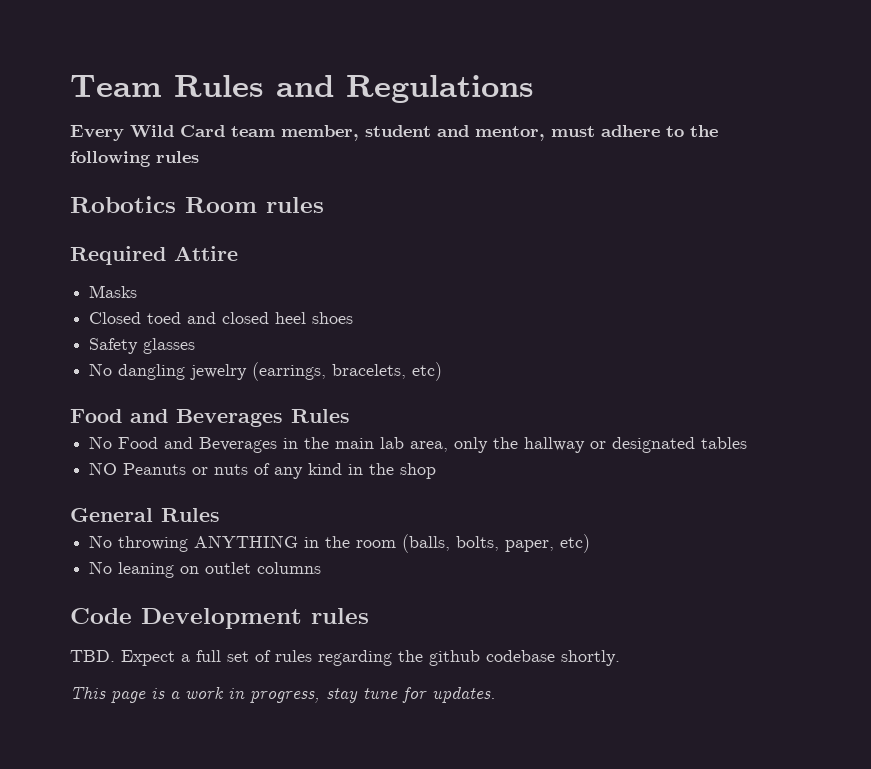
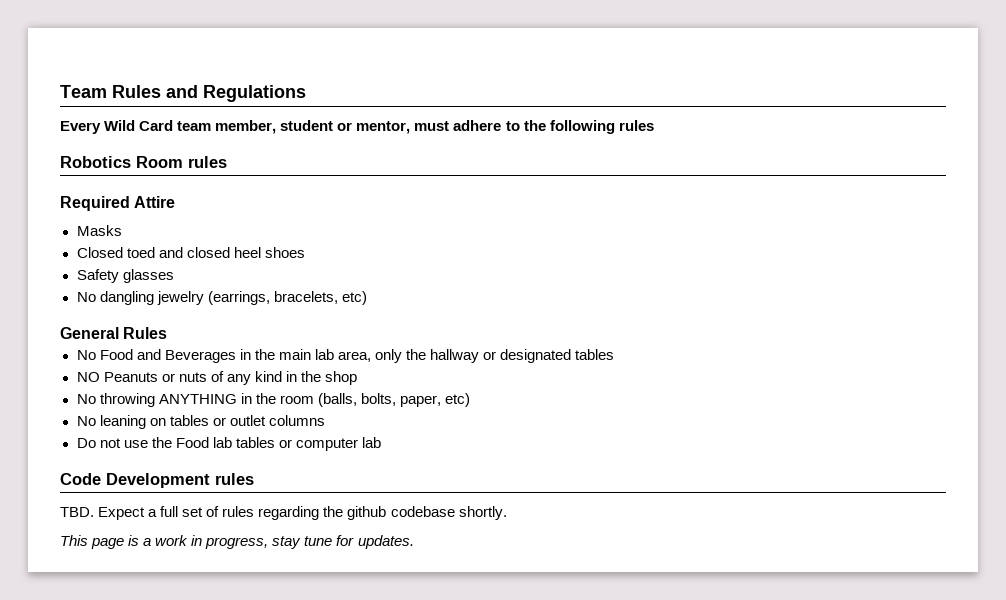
[437,125,469,137] and -> [337,122,353,131] or
[70,409,283,427] Food and Beverages -> [60,327,119,339] General
[70,508,220,522] // General Rules -> (357, 378) none
(200, 570) none -> [169,415,226,426] tables or
(322, 568) none -> [76,437,381,451] // Do not use the Food lab tables or computer lab

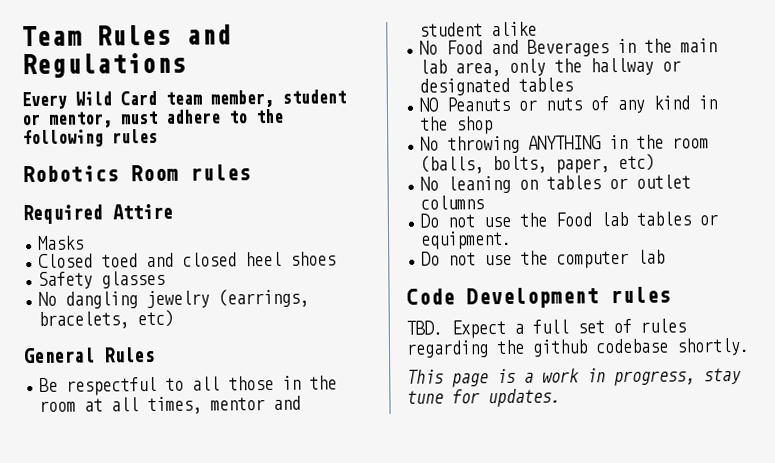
(168, 333) none -> [39,375,338,396] [39,395,302,415] [419,21,538,37] // Be respectful to all those in the room at all times, mentor and student alike
(292, 443) none -> [421,230,513,250] [421,250,549,266] equipment. // Do not use the

